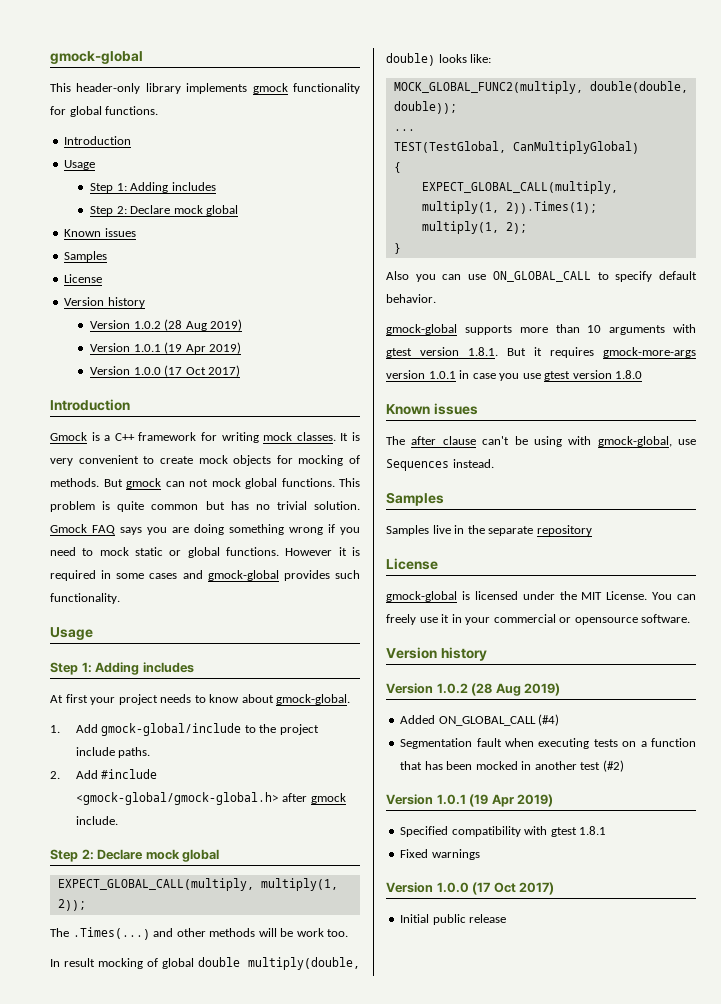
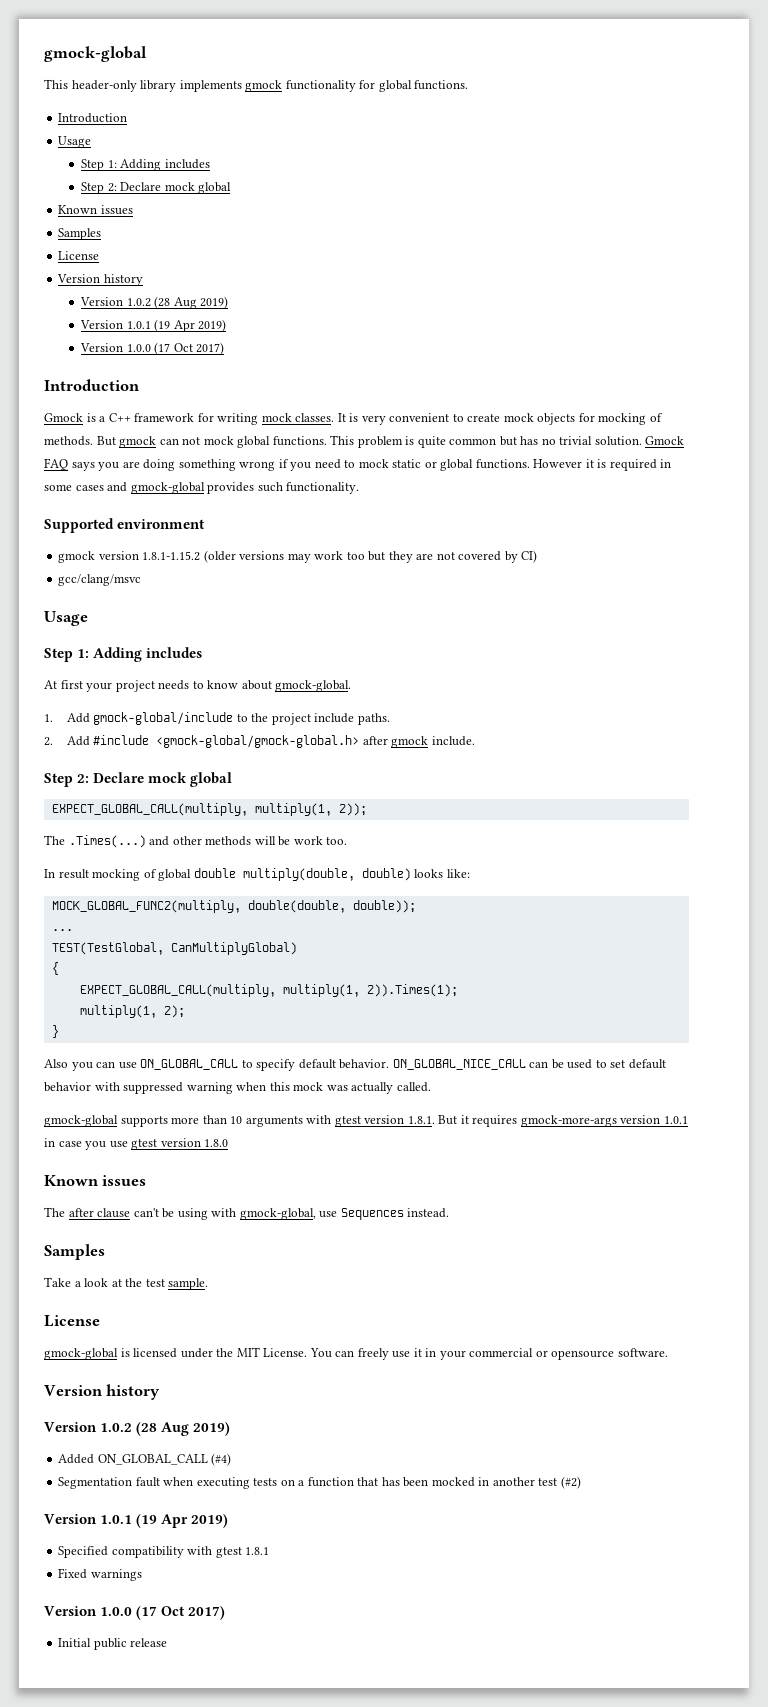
(120, 598) none -> [44,518,206,533] [58,550,538,563] [58,574,142,586] // Supported environment // gmock version 1.8.1-1.15.2 (older versions may work too but they are not covered by CI) // gcc/clang/msvc
(436, 298) none -> [392,1059,666,1070] [44,1082,431,1094] ON_GLOBAL_NICE_CALL can be used to set default behavior with suppressed warning when this mock was actually called.
[386,525,592,536] Samples live in the separate repository -> [44,1277,209,1290] Take a look at the test sample.

